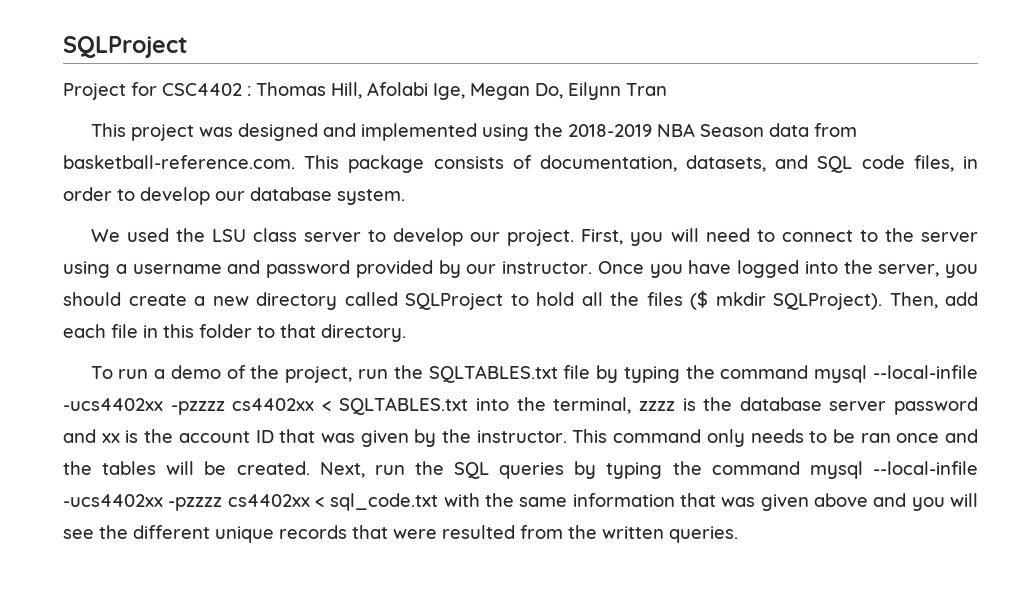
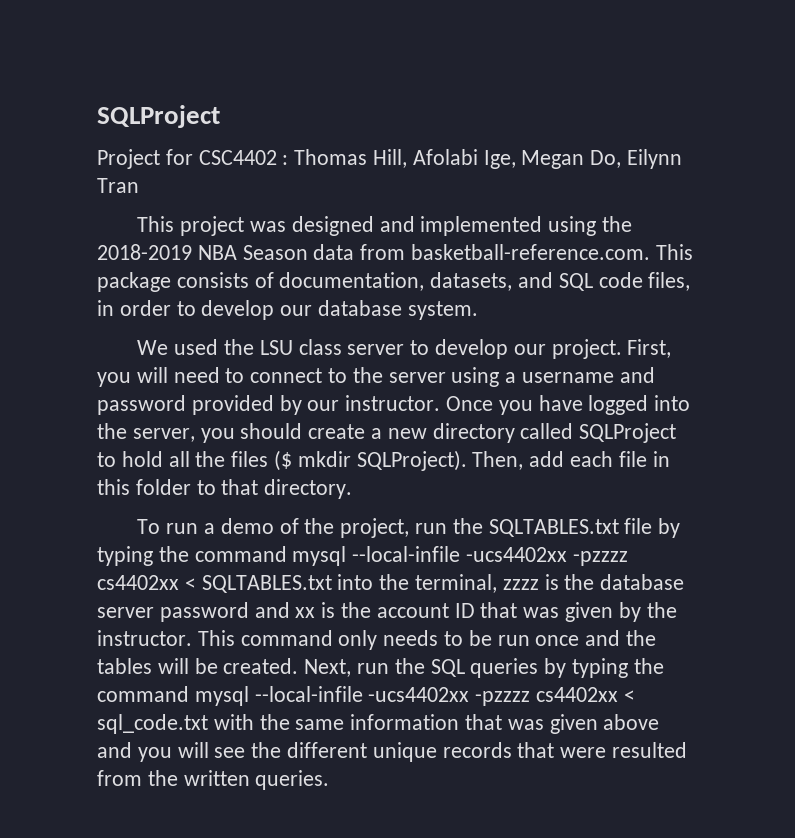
[860,433,891,443] ran -> [497,635,530,646] run

